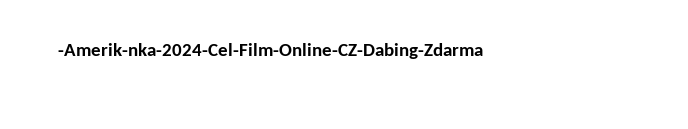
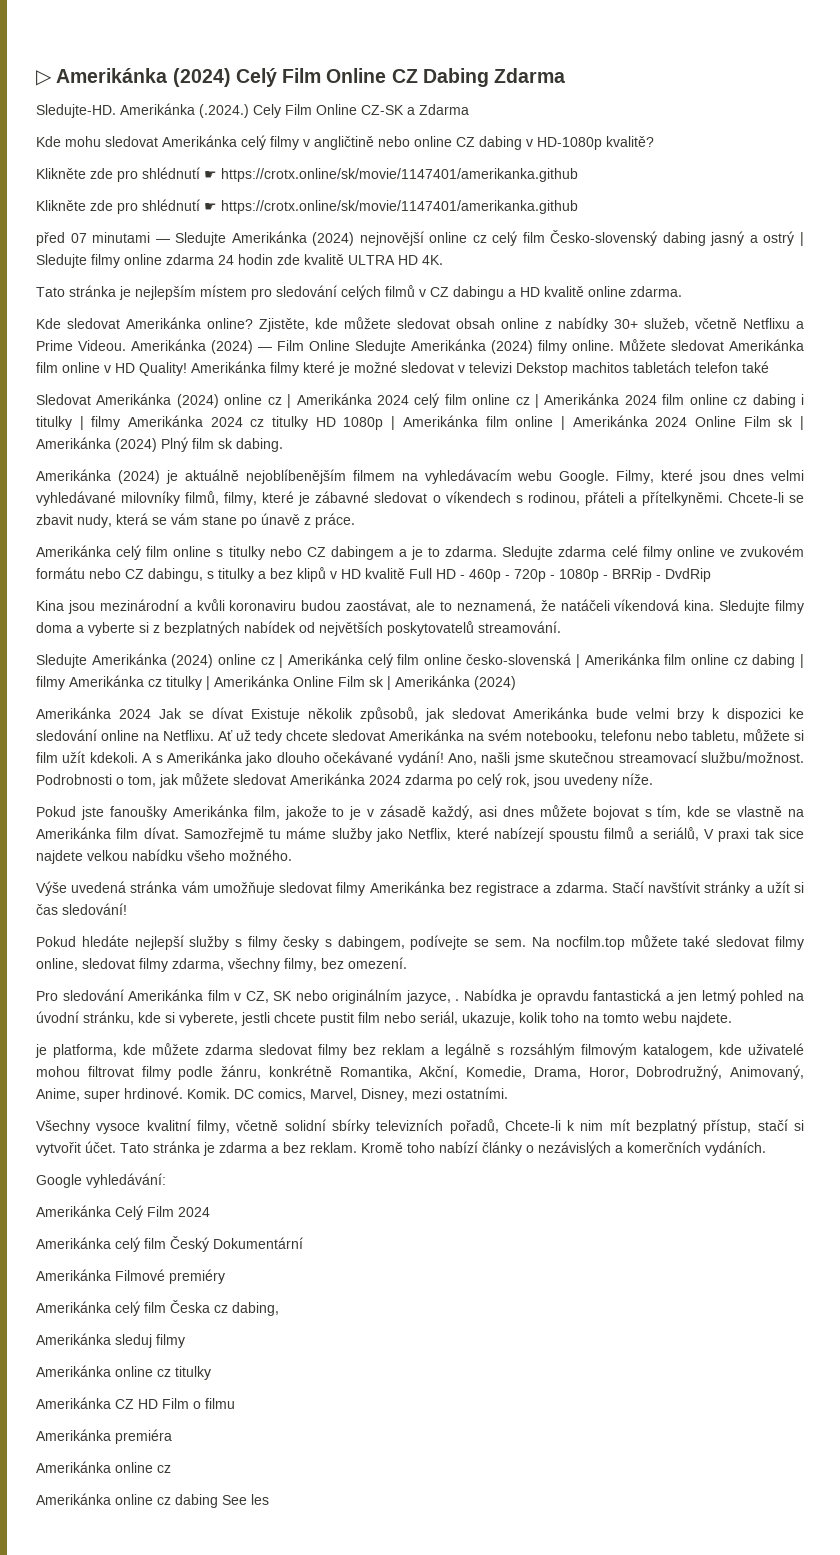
[58,43,483,59] -Amerik-nka-2024-Cel-Film-Online-CZ-Dabing-Zdarma -> [36,68,566,87] [36,103,469,118] [36,135,654,150] [36,167,578,182] [36,199,578,214] [36,230,804,246] [36,254,443,268] [36,285,682,300] [36,317,804,332] [36,339,804,354] [36,361,769,376] [36,393,805,408] [36,415,805,430] [36,437,283,452] [36,469,805,484] [36,491,804,506] [36,513,355,528] [36,545,804,560] [36,567,711,582] [36,599,804,614] [36,621,561,636] [36,653,804,668] [36,675,516,690] [36,707,804,722] [36,729,804,744] [36,751,804,766] [36,773,653,788] [36,805,804,820] [36,827,805,842] [36,849,292,864] [36,881,805,896] [36,903,127,915] [36,935,805,950] [36,957,407,972] [36,989,804,1004] [36,1011,732,1026] [35,1043,804,1058] [36,1065,804,1080] [36,1087,508,1102] [36,1119,804,1134] [36,1141,766,1156] [36,1173,166,1188] [36,1205,210,1220] [36,1236,303,1252] [36,1269,225,1284] [36,1300,279,1316] [36,1333,185,1348] [36,1365,211,1380] [36,1397,235,1409] [36,1429,172,1444] [36,1461,171,1473] [36,1493,269,1508] ▷ Amerikánka (2024) Celý Film Online CZ Dabing Zdarma // Sledujte-HD. Amerikánka (.2024.) Cely Film Online CZ-SK a Zdarma // Kde mohu sledovat Amerikánka celý filmy v angličtině nebo online CZ dabing v HD-1080p kvalitě? // Klikněte zde pro shlédnutí ☛ https://crotx.online/sk/movie/1147401/amerikanka.github // Klikněte zde pro shlédnutí ☛ https://crotx.online/sk/movie/1147401/amerikanka.github // před 07 minutami — Sledujte Amerikánka (2024) nejnovější online cz celý film Česko-slovenský dabing jasný a ostrý | Sledujte filmy online zdarma 24 hodin zde kvalitě ULTRA HD 4K. // Tato stránka je nejlepším místem pro sledování celých filmů v CZ dabingu a HD kvalitě online zdarma. // Kde sledovat Amerikánka online? Zjistěte, kde můžete sledovat obsah online z nabídky 30+ služeb, včetně Netflixu a Prime Videou. Amerikánka (2024) — Film Online Sledujte Amerikánka (2024) filmy online. Můžete sledovat Amerikánka film online v HD Quality! Amerikánka filmy které je možné sledovat v televizi Dekstop machitos tabletách telefon také // Sledovat Amerikánka (2024) online cz | Amerikánka 2024 celý film online cz | Amerikánka 2024 film online cz dabing i titulky | filmy Amerikánka 2024 cz titulky HD 1080p | Amerikánka film online | Amerikánka 2024 Online Film sk | Amerikánka (2024) Plný film sk dabing. // Amerikánka (2024) je aktuálně nejoblíbenějším filmem na vyhledávacím webu Google. Filmy, které jsou dnes velmi vyhledávané milovníky filmů, filmy, které je zábavné sledovat o víkendech s rodinou, přáteli a přítelkyněmi. Chcete-li se zbavit nudy, která se vám stane po únavě z práce. // Amerikánka celý film online s titulky nebo CZ dabingem a je to zdarma. Sledujte zdarma celé filmy online ve zvukovém formátu nebo CZ dabingu, s titulky a bez klipů v HD kvalitě Full HD - 460p - 720p - 1080p - BRRip - DvdRip // Kina jsou mezinárodní a kvůli koronaviru budou zaostávat, ale to neznamená, že natáčeli víkendová kina. Sledujte filmy doma a vyberte si z bezplatných nabídek od největších poskytovatelů streamování. // Sledujte Amerikánka (2024) online cz | Amerikánka celý film online česko-slovenská | Amerikánka film online cz dabing | filmy Amerikánka cz titulky | Amerikánka Online Film sk | Amerikánka (2024) // Amerikánka 2024 Jak se dívat Existuje několik způsobů, jak sledovat Amerikánka bude velmi brzy k dispozici ke sledování online na Netflixu. Ať už tedy chcete sledovat Amerikánka na svém notebooku, telefonu nebo tabletu, můžete si film užít kdekoli. A s Amerikánka jako dlouho očekávané vydání! Ano, našli jsme skutečnou streamovací službu/možnost. Podrobnosti o tom, jak můžete sledovat Amerikánka 2024 zdarma po celý rok, jsou uvedeny níže. // Pokud jste fanoušky Amerikánka film, jakože to je v zásadě každý, asi dnes můžete bojovat s tím, kde se vlastně na Amerikánka film dívat. Samozřejmě tu máme služby jako Netflix, které nabízejí spoustu filmů a seriálů, V praxi tak sice najdete velkou nabídku všeho možného. // Výše uvedená stránka vám umožňuje sledovat filmy Amerikánka bez registrace a zdarma. Stačí navštívit stránky a užít si čas sledování! // Pokud hledáte nejlepší služby s filmy česky s dabingem, podívejte se sem. Na nocfilm.top můžete také sledovat filmy online, sledovat filmy zdarma, všechny filmy, bez omezení. // Pro sledování Amerikánka film v CZ, SK nebo originálním jazyce, . Nabídka je opravdu fantastická a jen letmý pohled na úvodní stránku, kde si vyberete, jestli chcete pustit film nebo seriál, ukazuje, kolik toho na tomto webu najdete. // je platforma, kde můžete zdarma sledovat filmy bez reklam a legálně s rozsáhlým filmovým katalogem, kde uživatelé mohou filtrovat filmy podle žánru, konkrétně Romantika, Akční, Komedie, Drama, Horor, Dobrodružný, Animovaný, Anime, super hrdinové. Komik. DC comics, Marvel, Disney, mezi ostatními. // Všechny vysoce kvalitní filmy, včetně solidní sbírky televizních pořadů, Chcete-li k nim mít bezplatný přístup, stačí si vytvořit účet. Tato stránka je zdarma a bez reklam. Kromě toho nabízí články o nezávislých a komerčních vydáních. // Google vyhledávání: // Amerikánka Celý Film 2024 // Amerikánka celý film Český Dokumentární // Amerikánka Filmové premiéry // Amerikánka celý film Česka cz dabing, // Amerikánka sleduj filmy // Amerikánka online cz titulky // Amerikánka CZ HD Film o filmu // Amerikánka premiéra // Amerikánka online cz // Amerikánka online cz dabing See les

